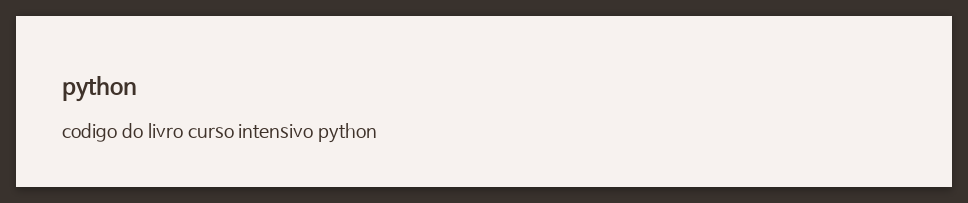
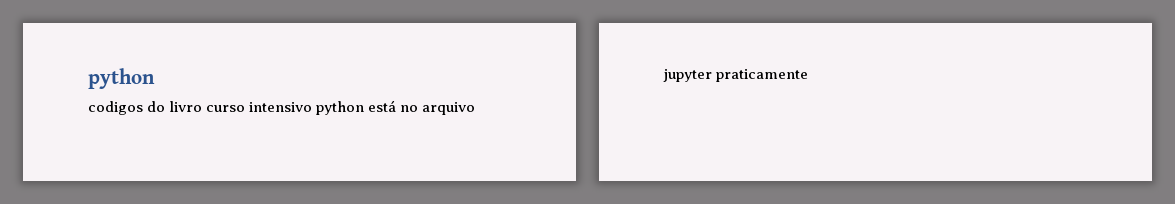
[62,123,117,142] codigo -> [88,101,143,115] codigos
(378, 133) none -> [368,100,476,115] [663,69,809,82] está no arquivo jupyter praticamente

